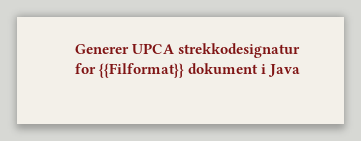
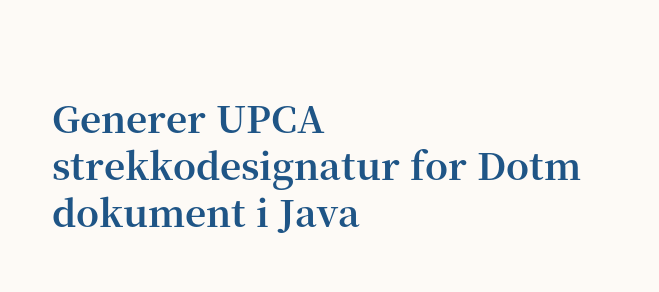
[99,63,185,78] {{Filformat}} -> [476,153,581,180] Dotm

